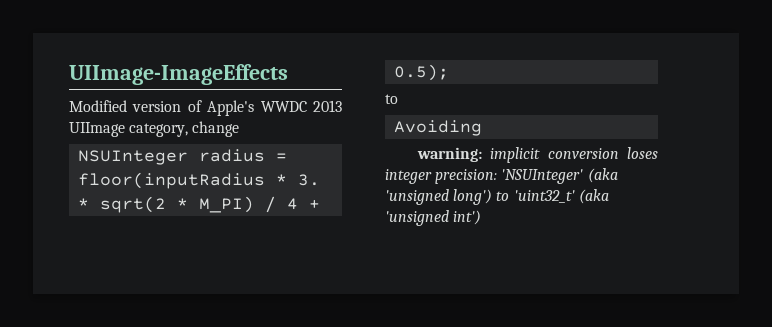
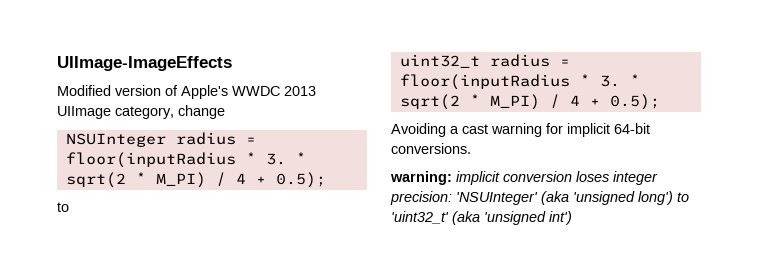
[394,120,483,136] Avoiding -> [399,54,570,68] [399,74,640,90] [399,94,660,110] [391,123,650,137] [391,143,471,154] uint32_t radius = floor(inputRadius * 3. * sqrt(2 * M_PI) / 4 + 0.5); // Avoiding a cast warning for implicit 64-bit conversions.

